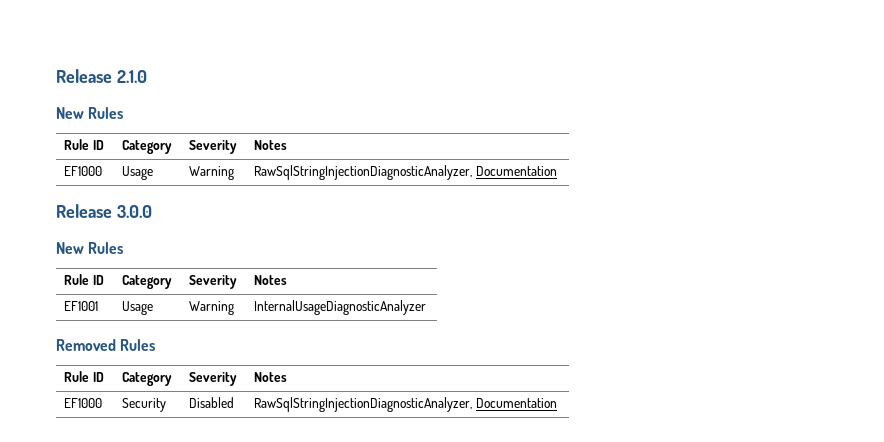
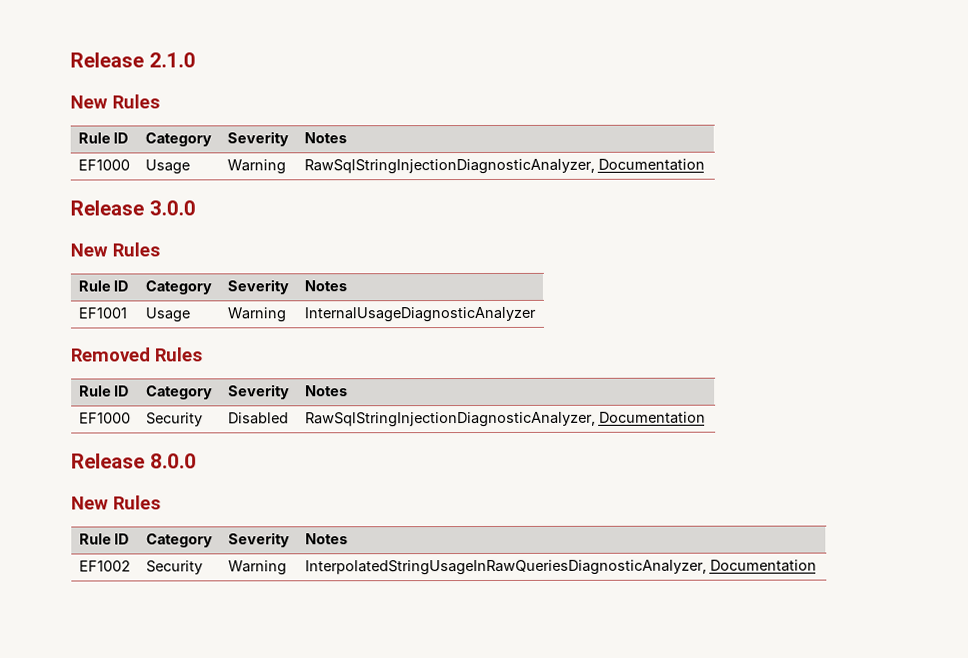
(558, 403) none -> [71,453,197,469] [71,495,161,510] [78,533,130,545] [145,533,213,548] [227,532,290,548] [304,533,348,545] [78,560,131,572] [145,560,203,575] [227,560,287,576] [304,559,817,576] // Release 8.0.0 // New Rules // Rule ID | Category | Severity | Notes // EF1002 | Security | Warning | InterpolatedStringUsageInRawQueriesDiagnosticAnalyzer, Documentation

